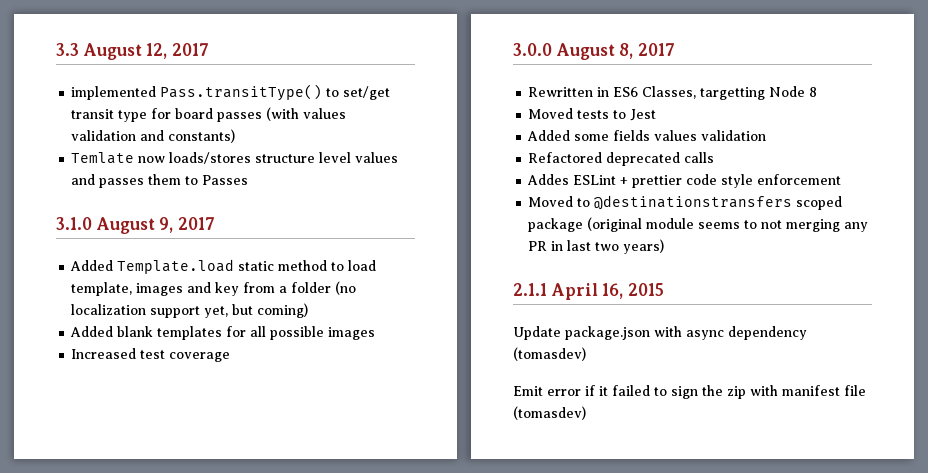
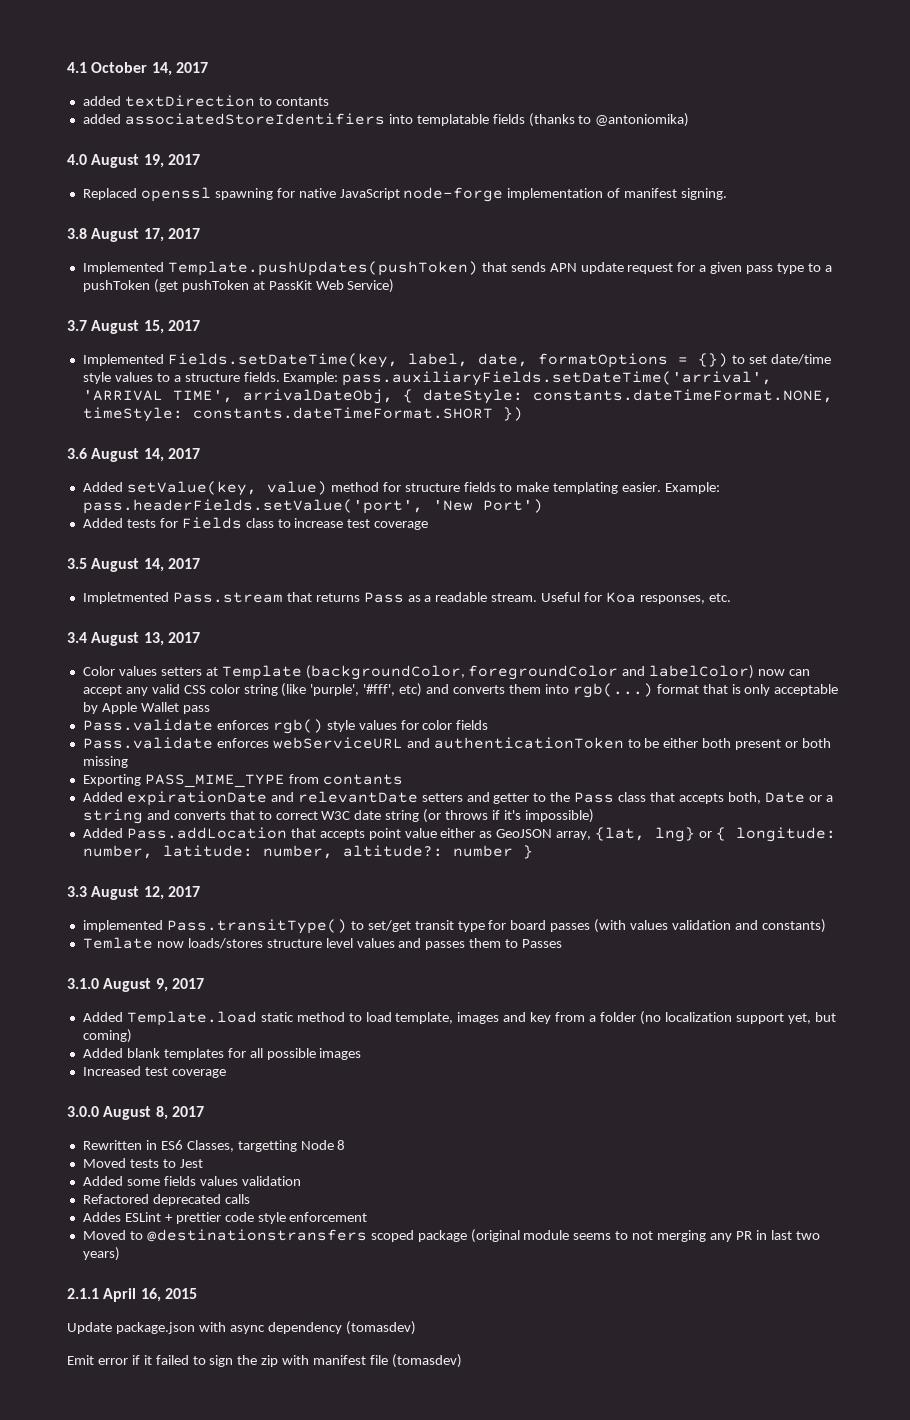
(56, 49) none -> [67,62,208,76] [82,95,329,107] [82,113,690,127] [67,154,200,168] [82,187,728,202] [67,228,200,242] [82,261,832,276] [82,279,395,293] [67,320,200,334] [82,353,831,368] [82,371,773,386] [82,389,833,404] [82,407,523,422] [67,448,200,462] [82,481,721,496] [82,499,543,514] [82,517,429,530] [67,558,200,572] [82,592,731,604] [67,632,200,646] [82,665,811,680] [82,683,839,698] [82,702,210,714] [82,719,489,734] [82,737,832,750] [82,756,128,768] [82,774,403,788] [82,791,833,806] [82,809,594,824] [82,827,836,842] [82,845,533,859] 4.1 October 14, 2017 // added textDirection to contants // added associatedStoreIdentifiers into templatable fields (thanks to @antoniomika) // 4.0 August 19, 2017 // Replaced openssl spawning for native JavaScript node-forge implementation of manifest signing. // 3.8 August 17, 2017 // Implemented Template.pushUpdates(pushToken) that sends APN update request for a given pass type to a pushToken (get pushToken at PassKit Web Service) // 3.7 August 15, 2017 // Implemented Fields.setDateTime(key, label, date, formatOptions = {}) to set date/time style values to a structure fields. Example: pass.auxiliaryFields.setDateTime('arrival', 'ARRIVAL TIME', arrivalDateObj, { dateStyle: constants.dateTimeFormat.NONE, timeStyle: constants.dateTimeFormat.SHORT }) // 3.6 August 14, 2017 // Added setValue(key, value) method for structure fields to make templating easier. Example: pass.headerFields.setValue('port', 'New Port') // Added tests for Fields class to increase test coverage // 3.5 August 14, 2017 // Impletmented Pass.stream that returns Pass as a readable stream. Useful for Koa responses, etc. // 3.4 August 13, 2017 // Color values setters at Template (backgroundColor, foregroundColor and labelColor) now can accept any valid CSS color string (like 'purple', '#fff', etc) and converts them into rgb(...) format that is only acceptable by Apple Wallet pass // Pass.validate enforces rgb() style values for color fields // Pass.validate enforces webServiceURL and authenticationToken to be either both present or both missing // Exporting PASS_MIME_TYPE from contants // Added expirationDate and relevantDate setters and getter to the Pass class that accepts both, Date or a string and converts that to correct W3C date string (or throws if it's impossible) // Added Pass.addLocation that accepts point value either as GeoJSON array, {lat, lng} or { longitude: number, latitude: number, altitude?: number } //

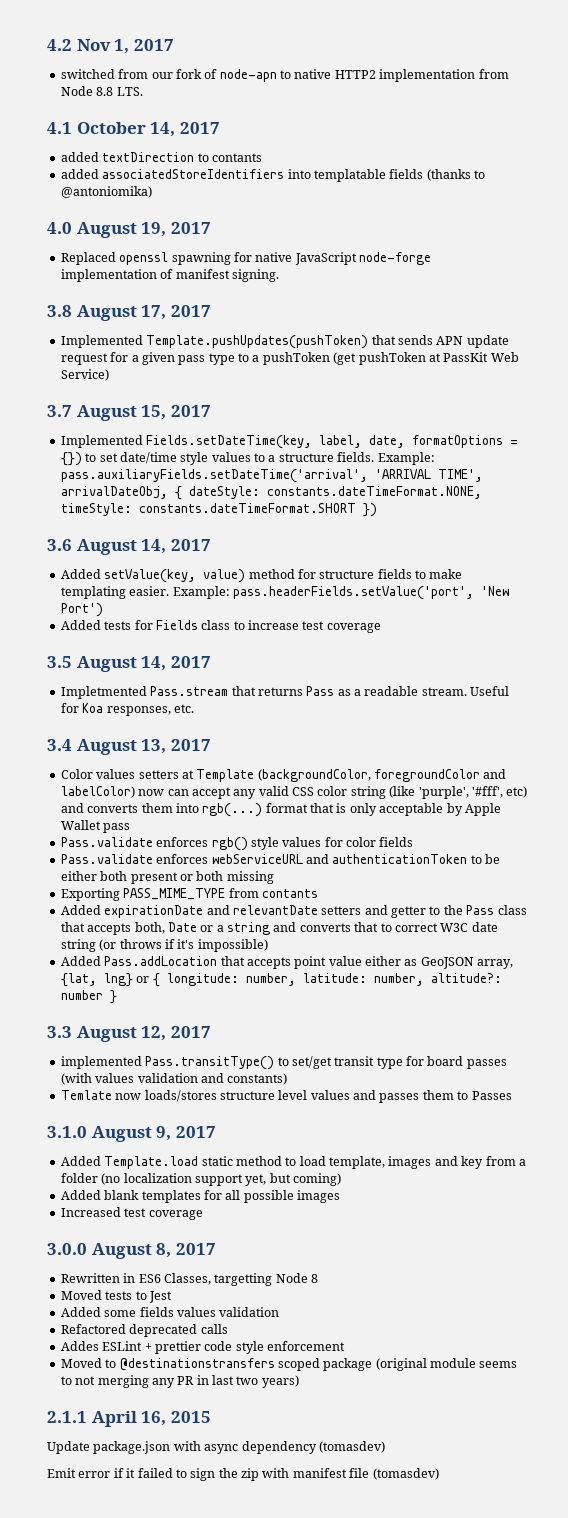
(67, 67) none -> [47,39,174,54] [60,69,509,82] [60,86,143,96] 4.2 Nov 1, 2017 // switched from our fork of node-apn to native HTTP2 implementation from Node 8.8 LTS. //

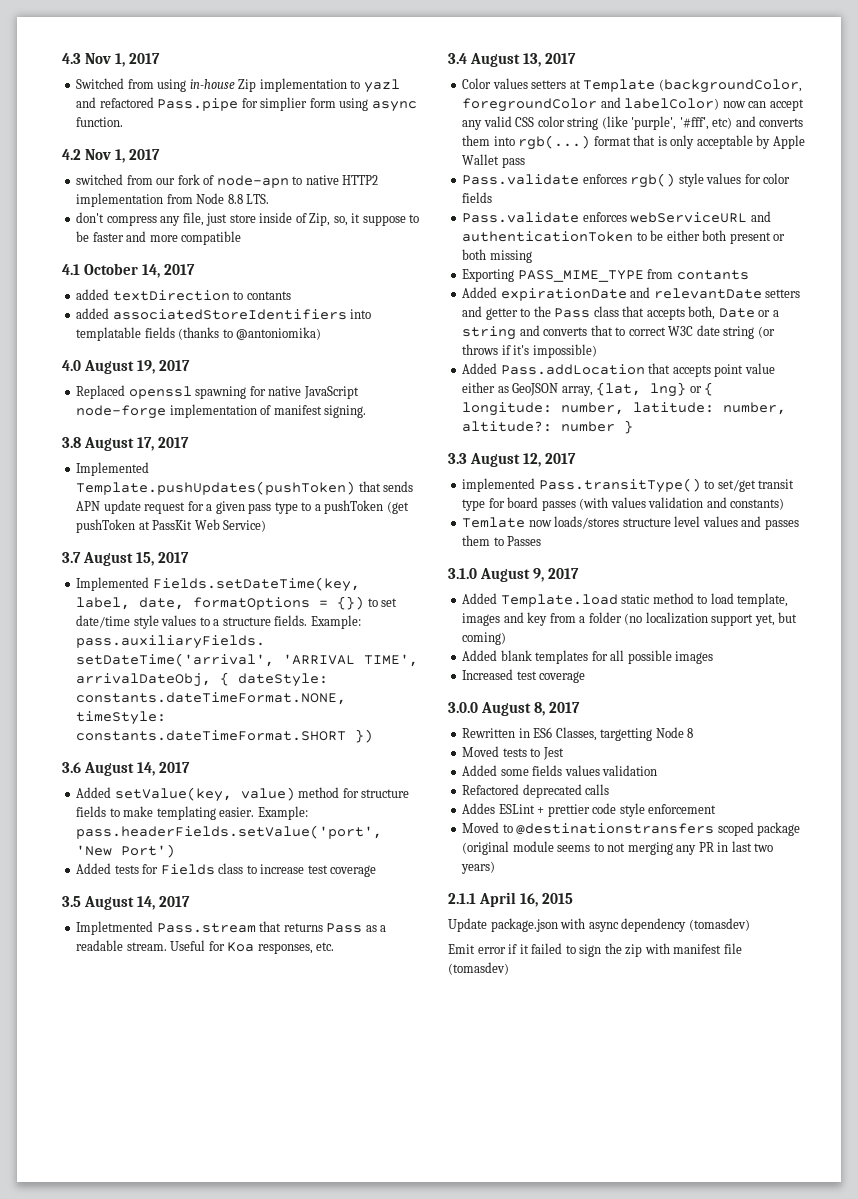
(47, 45) none -> [62,53,161,67] [76,78,400,93] [76,97,417,112] [76,117,124,127] 4.3 Nov 1, 2017 // Switched from using in-house Zip implementation to yazl and refactored Pass.pipe for simplier form using async function. //
(143, 91) none -> [76,212,420,226] [76,231,242,245] // don't compress any file, just store inside of Zip, so, it suppose to be faster and more compatible

